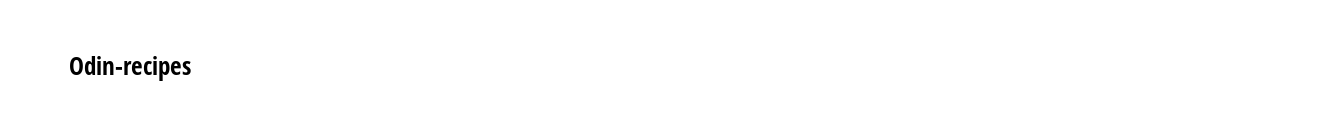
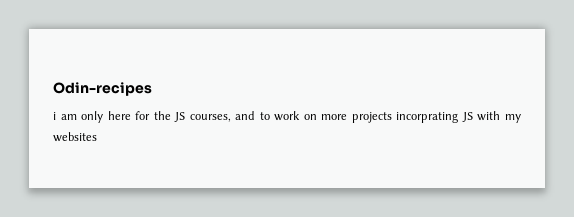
(191, 68) none -> [53,111,521,123] [53,132,97,142] // i am only here for the JS courses, and to work on more projects incorprating JS with my websites

